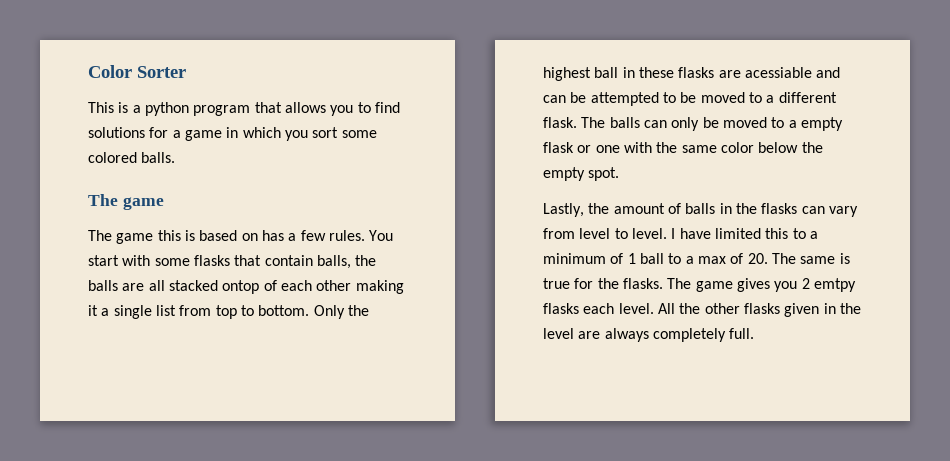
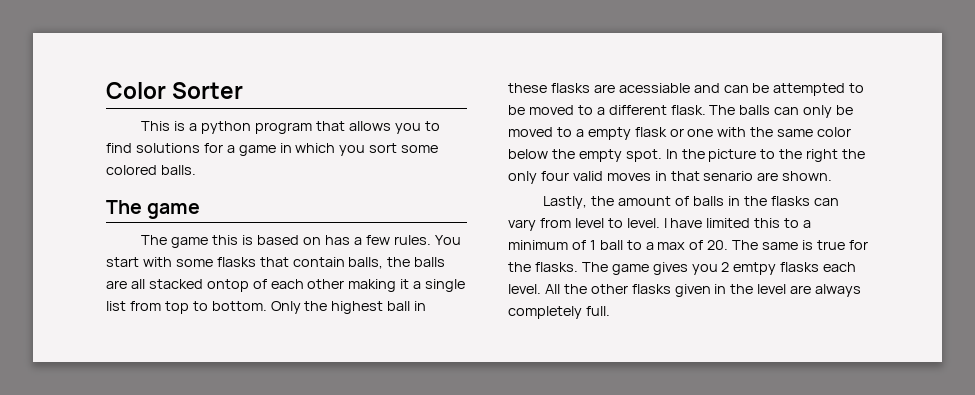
(620, 174) none -> [665,149,866,162] [508,171,833,184] In the picture to the right the only four valid moves in that senario are shown.

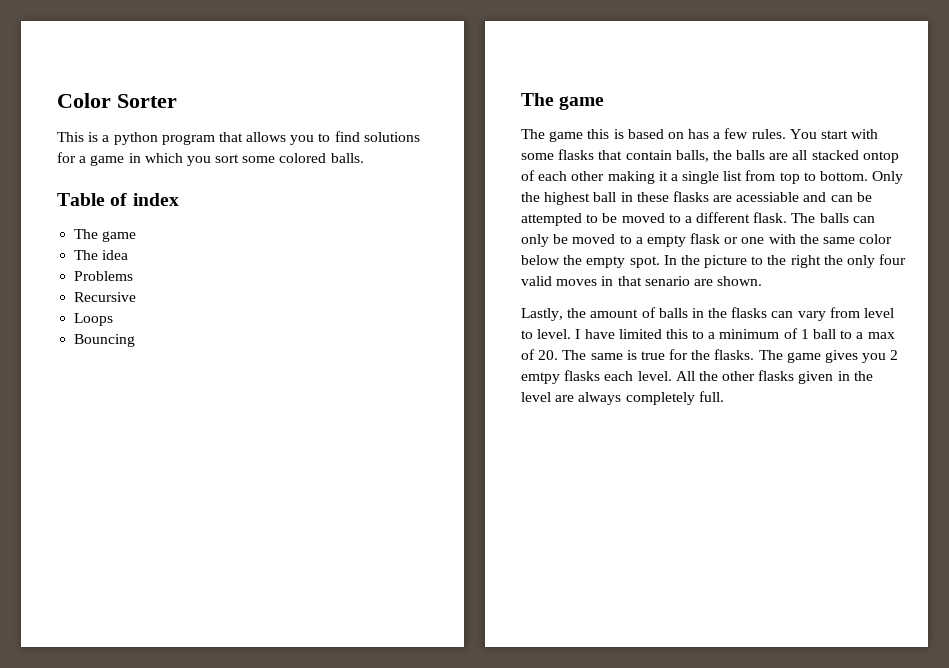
(196, 170) none -> [57,193,179,206] [74,229,137,242] [74,250,129,260] [74,271,134,281] [74,292,137,302] [74,313,114,326] [74,334,136,347] // Table of index // The game // The idea // Problems // Recursive // Loops // Bouncing

